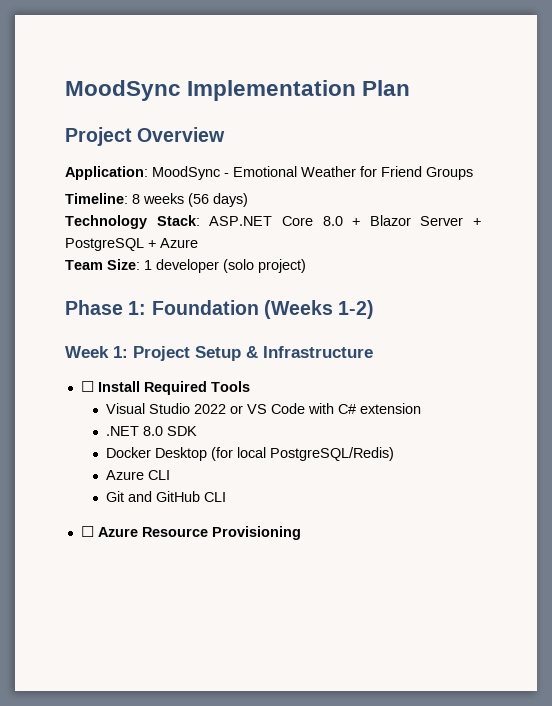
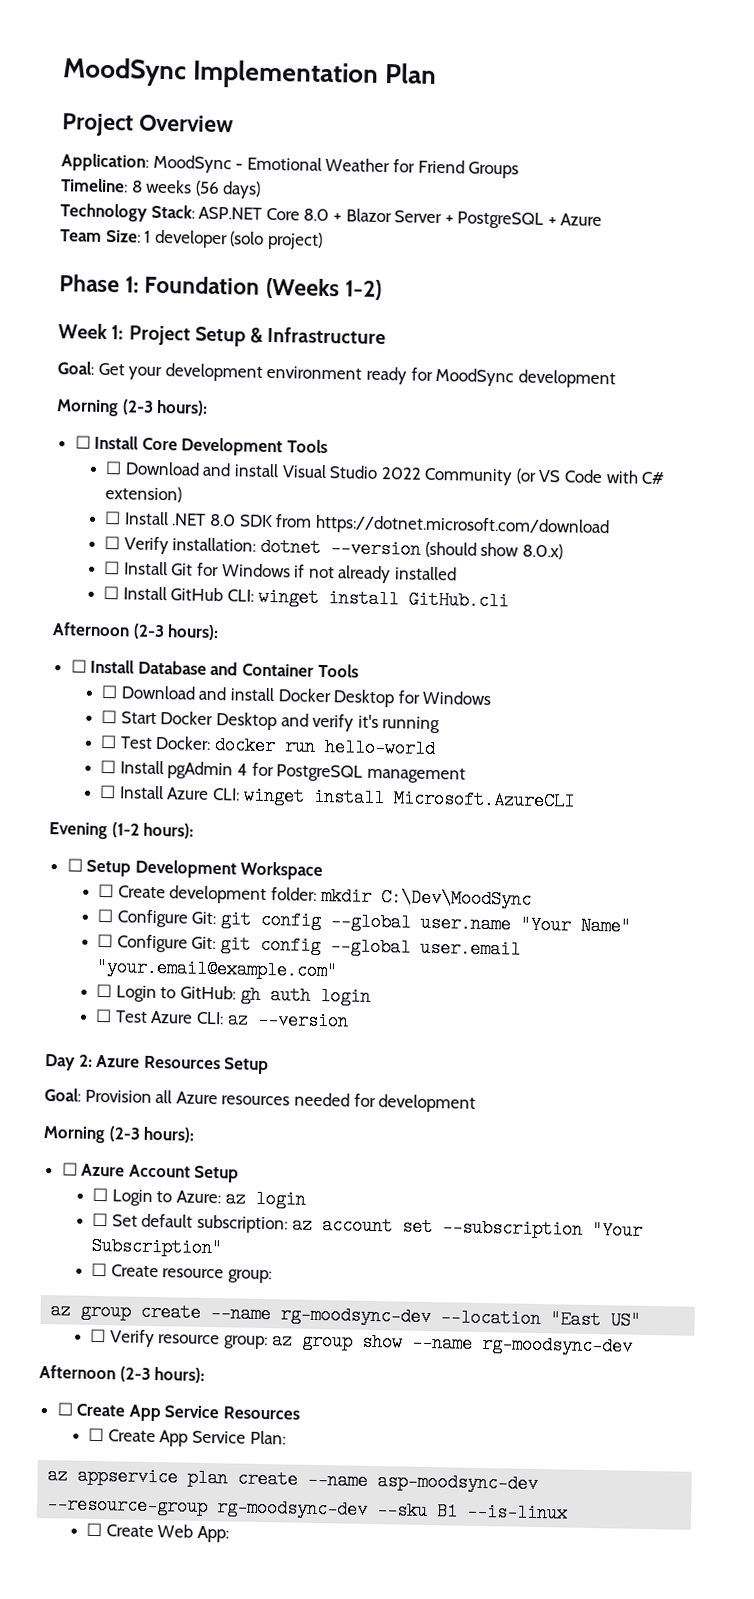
[80,381,250,395] // ☐ Install Required Tools // -> [57,361,616,389] [56,399,209,417] [74,435,329,457] [105,461,279,478] // Goal: Get your development environment ready for MoodSync development // Morning (2-3 hours): // ☐ Install Core Development Tools // ☐ Download and install
[229,405,243,414] or -> [424,467,537,486] Community (or
[359,403,421,414] extension // -> [105,486,183,503] [104,511,169,526] extension) // ☐ Install
[105,447,394,461] [105,470,170,480] [105,491,226,502] [80,526,301,540] // Docker Desktop (for local PostgreSQL/Redis) // Azure CLI // Git and GitHub CLI // ☐ Azure Resource Provisioning -> [275,514,610,538] [104,536,563,560] [104,561,457,584] [103,586,509,611] [52,622,220,641] [70,659,359,678] [101,684,492,708] [101,709,441,734] [100,734,436,759] [100,759,466,784] [99,784,575,811] [49,822,195,840] [66,858,324,881] [98,883,532,909] [97,908,631,936] [97,933,521,959] [96,957,339,981] [96,983,371,1006] [95,1008,349,1031] [45,1054,270,1075] [44,1088,477,1113] [43,1126,196,1144] [61,1162,240,1183] [92,1187,306,1209] [92,1212,643,1240] [91,1236,223,1258] [91,1262,272,1284] [50,1301,642,1330] [90,1328,633,1356] [39,1364,206,1383] [56,1402,301,1422] [88,1427,286,1447] [47,1466,539,1494] [46,1495,569,1523] [86,1522,229,1543] from https://dotnet.microsoft.com/download // ☐ Verify installation: dotnet --version (should show 8.0.x) // ☐ Install Git for Windows if not already installed // ☐ Install GitHub CLI: winget install GitHub.cli // Afternoon (2-3 hours): // ☐ Install Database and Container Tools // ☐ Download and install Docker Desktop for Windows // ☐ Start Docker Desktop and verify it's running // ☐ Test Docker: docker run hello-world // ☐ Install pgAdmin 4 for PostgreSQL management // ☐ Install Azure CLI: winget install Microsoft.AzureCLI // Evening (1-2 hours): // ☐ Setup Development Workspace // ☐ Create development folder: mkdir C:\Dev\MoodSync // ☐ Configure Git: git config --global user.name "Your Name" // ☐ Configure Git: git config --global user.email "your.email@example.com" // ☐ Login to GitHub: gh auth login // ☐ Test Azure CLI: az --version // Day 2: Azure Resources Setup // Goal: Provision all Azure resources needed for development // Morning (2-3 hours): // ☐ Azure Account Setup // ☐ Login to Azure: az login // ☐ Set default subscription: az account set --subscription "Your Subscription" // ☐ Create resource group: // az group create --name rg-moodsync-dev --location "East US" // ☐ Verify resource group: az group show --name rg-moodsync-dev // Afternoon (2-3 hours): // ☐ Create App Service Resources // ☐ Create App Service Plan: // az appservice plan create --name asp-moodsync-dev --resource-group rg-moodsync-dev --sku B1 --is-linux // ☐ Create Web App:

